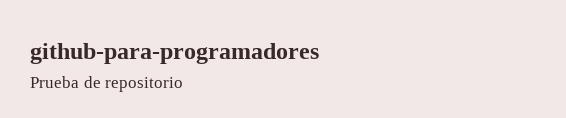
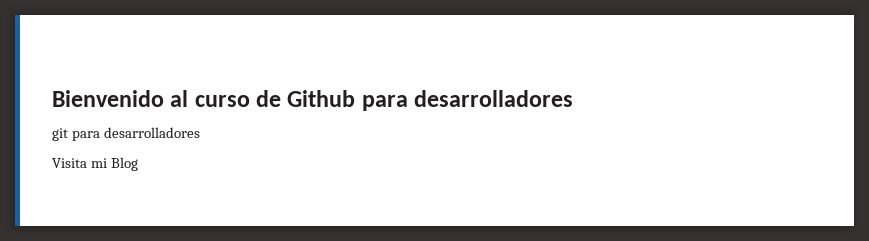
[30,43,319,64] [30,76,184,92] github-para-programadores // Prueba de repositorio -> [52,90,574,111] [52,127,200,141] [52,157,138,171] Bienvenido al curso de Github para desarrolladores // git para desarrolladores // Visita mi Blog

